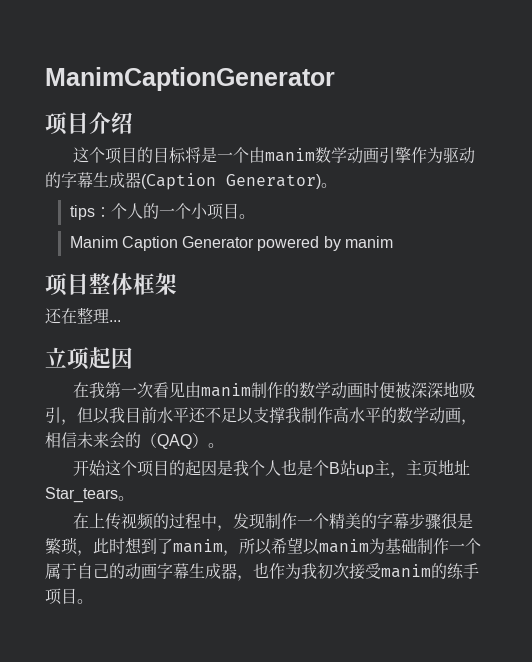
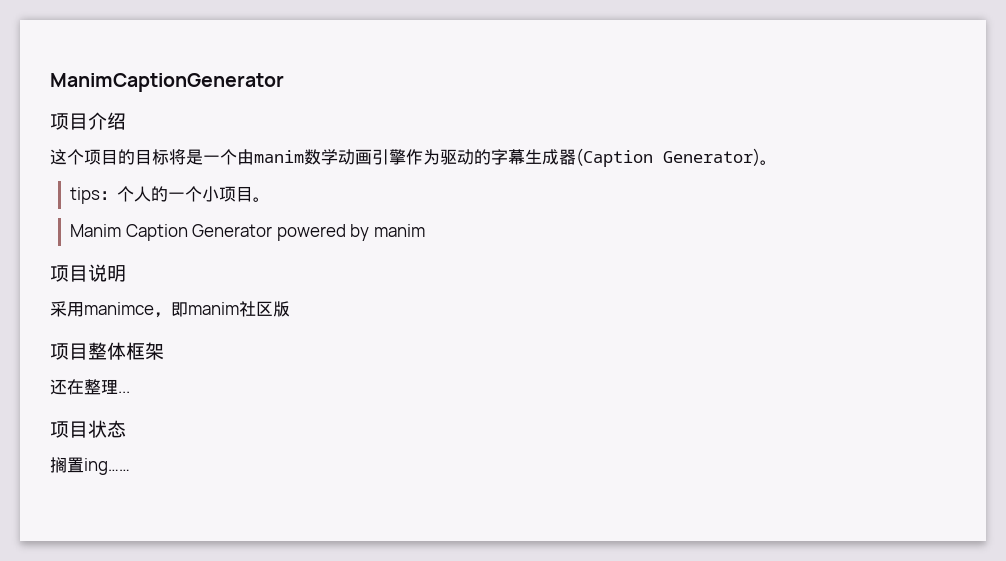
(394, 242) none -> [50,264,126,282] [50,301,290,318] // 项目说明 // 采用manimce，即manim社区版
[45,347,133,370] [73,381,476,399] [45,406,477,425] [45,432,224,449] [73,459,471,478] [45,487,134,503] [73,513,474,531] [45,537,481,556] [45,562,479,581] [45,588,93,605] 立项起因 // 在我第一次看见由manim制作的数学动画时便被深深地吸引，但以我目前水平还不足以支撑我制作高水平的数学动画，相信未来会的（QAQ）。 // 开始这个项目的起因是我个人也是个B站up主，主页地址Star_tears。 // 在上传视频的过程中，发现制作一个精美的字幕步骤很是繁琐，此时想到了manim，所以希望以manim为基础制作一个属于自己的动画字幕生成器，也作为我初次接受manim的练手项目。 -> [50,420,126,438] [50,457,130,475] 项目状态 // 搁置ing……

